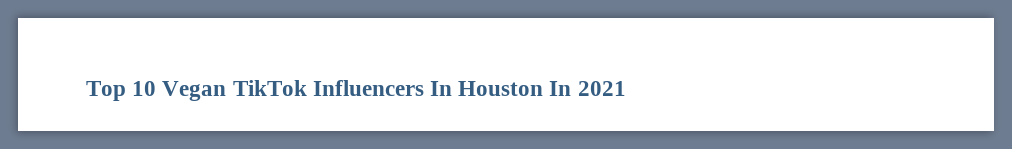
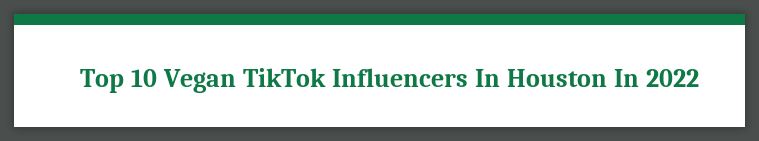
[577,81,626,96] 2021 -> [646,69,700,87] 2022

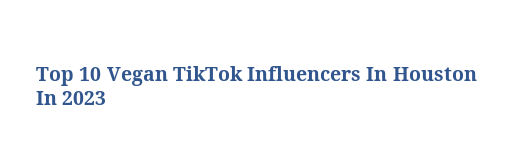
[646,69,700,87] 2022 -> [62,91,107,105] 2023

